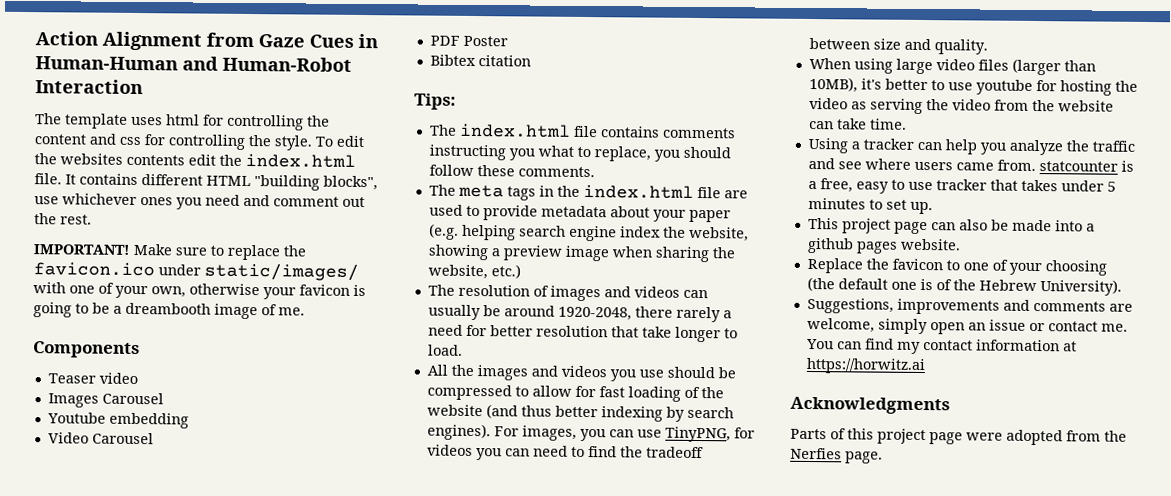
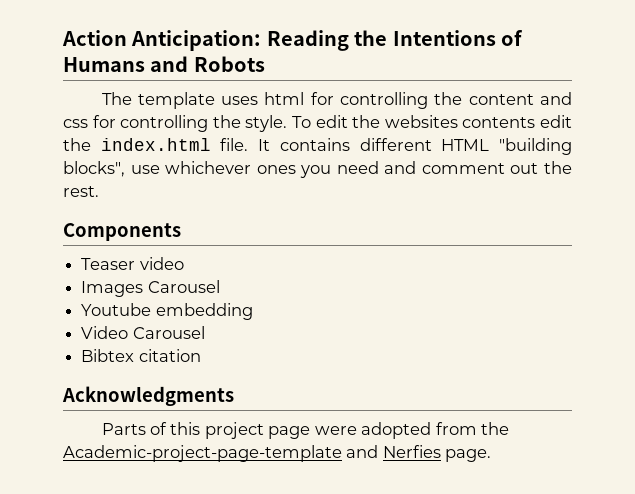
[102,31,378,51] [35,56,352,72] [35,79,143,95] Alignment from Gaze Cues in Human-Human and Human-Robot Interaction -> [131,30,523,51] [63,56,265,72] Anticipation: Reading the Intentions of Humans and Robots
[33,243,307,261] [33,262,359,281] [33,282,366,300] [33,302,305,320] // IMPORTANT! Make sure to replace the favicon.ico under static/images/ with one of your own, otherwise your favicon is going to be a dreambooth image of me. -> (99, 191) none
[429,35,508,47] // PDF Poster -> (205, 332) none
[414,93,456,110] [428,123,736,139] [428,144,731,162] [428,164,595,178] [428,184,748,201] [428,204,731,223] [428,223,749,242] [427,244,736,263] [427,264,521,280] [427,284,708,302] [427,304,732,323] [427,324,738,343] [427,344,463,356] [426,364,736,382] [426,384,724,402] [426,404,734,422] [426,423,755,443] [426,444,704,461] [808,37,988,55] [808,57,1096,76] [808,76,1138,96] [808,97,1114,114] [808,118,907,130] [807,137,1135,156] [807,157,1134,172] [807,178,1116,194] [807,197,933,215] [807,217,1095,235] [806,237,961,254] [806,257,1107,276] [806,276,1122,296] [806,297,1133,315] [806,317,1128,335] [805,338,1077,354] [805,357,926,375] // Tips: // The index.html file contains comments instructing you what to replace, you should follow these comments. // The meta tags in the index.html file are used to provide metadata about your paper (e.g. helping search engine index the website, showing a preview image when sharing the website, etc.) // The resolution of images and videos can usually be around 1920-2048, there rarely a need for better resolution that take longer to load. // All the images and videos you use should be compressed to allow for fast loading of the website (and thus better indexing by search engines). For images, you can use TinyPNG, for videos you can need to find the tradeoff between size and quality. // When using large video files (larger than 10MB), it's better to use youtube for hosting the video as serving the video from the website can take time. // Using a tracker can help you analyze the traffic and see where users came from. statcounter is a free, easy to use tracker that takes under 5 minutes to set up. // This project page can also be made into a github pages website. // Replace the favicon to one of your choosing (the default one is of the Hebrew University). // Suggestions, improvements and comments are welcome, simply open an issue or contact me. You can find my contact information at https://horwitz.ai -> (201, 355) none
(1127, 436) none -> [63,445,379,462] Academic-project-page-template and

